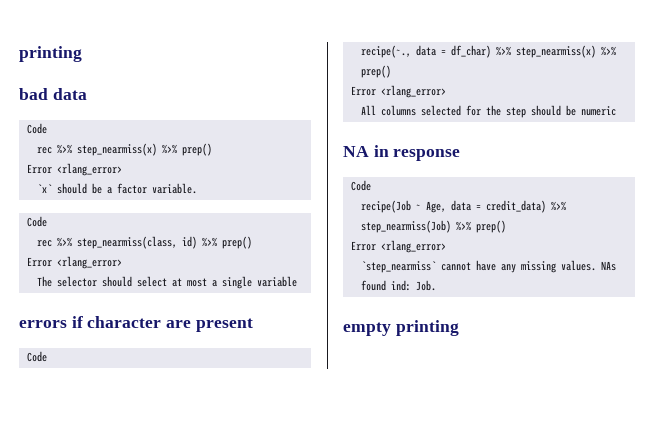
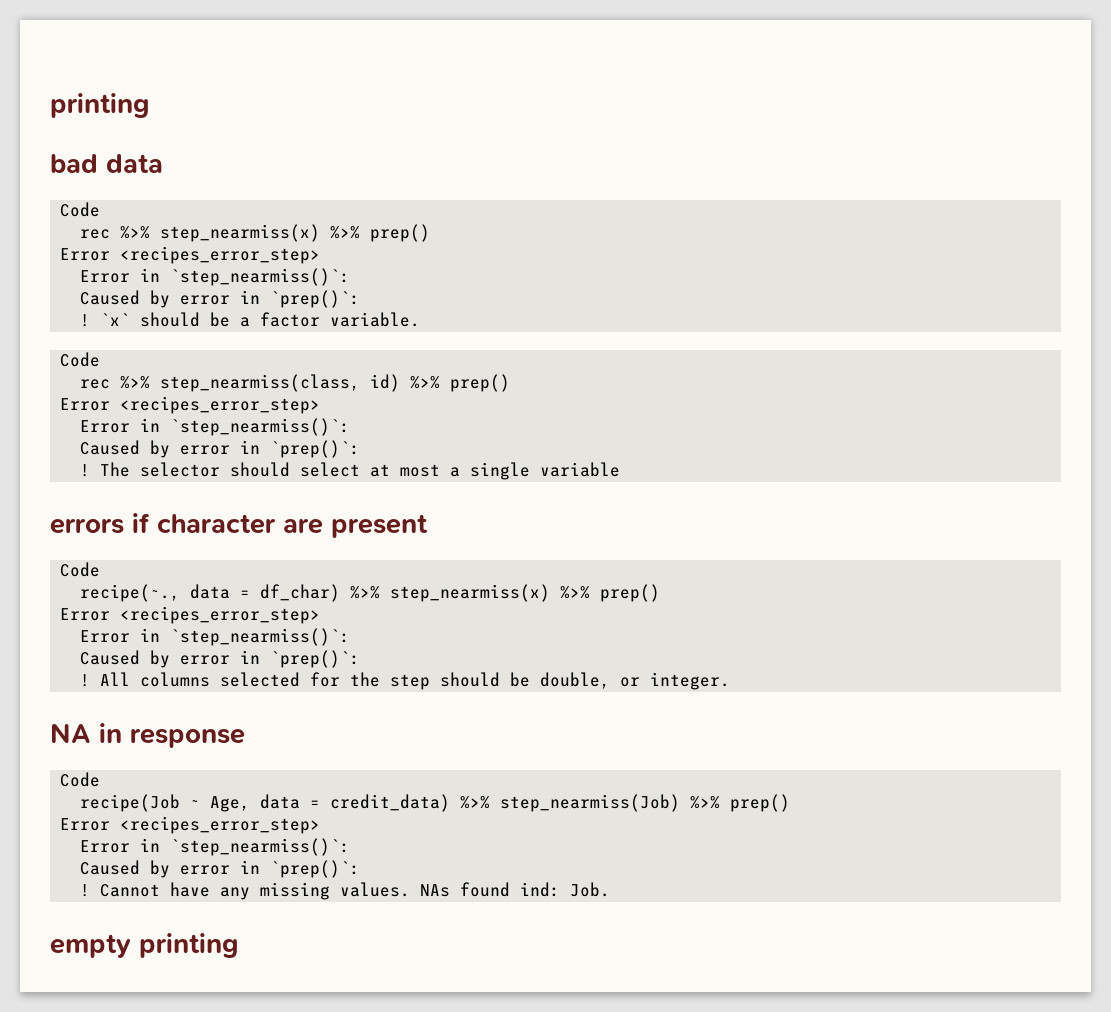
[56,163,122,176] <rlang_error> // -> [120,246,321,264] [80,268,351,286] [80,290,361,308] [80,314,91,327] <recipes_error_step> // Error in `step_nearmiss()`: // Caused by error in `prep()`: // !
[56,256,122,269] <rlang_error> // -> [120,396,321,414] [80,418,351,436] [80,440,361,458] [80,464,91,477] <recipes_error_step> // Error in `step_nearmiss()`: // Caused by error in `prep()`: // !
[380,85,446,98] <rlang_error> // -> [120,606,321,624] [80,628,351,646] [80,650,361,668] [80,674,91,687] <recipes_error_step> // Error in `step_nearmiss()`: // Caused by error in `prep()`: // !
[580,106,616,116] numeric -> [540,672,731,690] double, or integer.
[380,240,446,253] [360,261,471,273] <rlang_error> // `step_nearmiss` cannot -> [120,816,321,834] [80,838,351,856] [80,860,361,878] [80,884,161,897] <recipes_error_step> // Error in `step_nearmiss()`: // Caused by error in `prep()`: // ! Cannot

